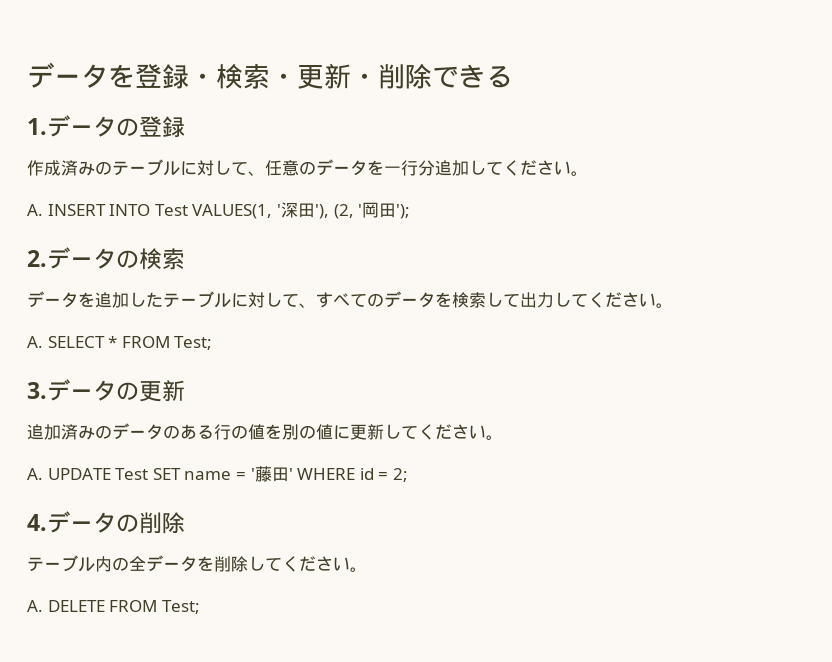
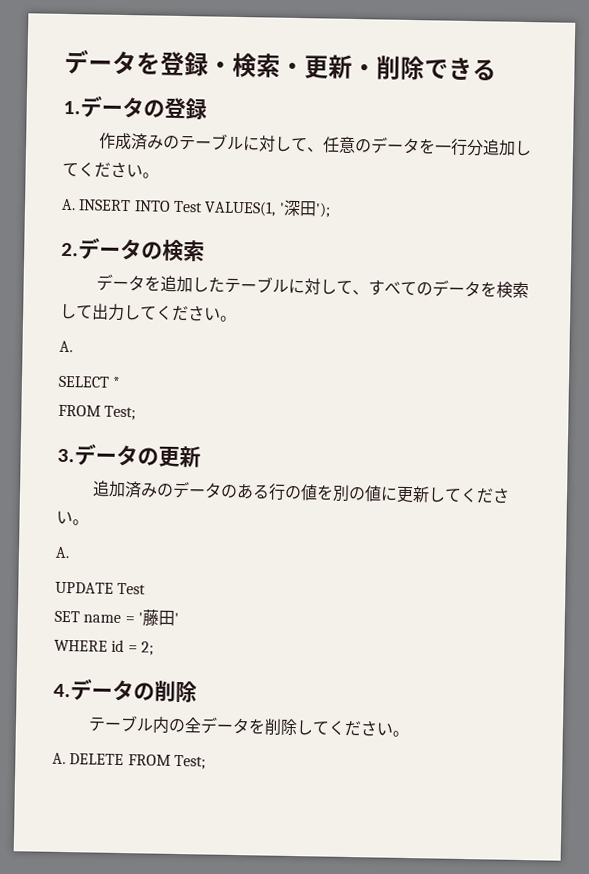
[314,202,397,219] '), (2, '岡田 -> (317, 209) none
(43, 342) none -> (73, 346) //
(118, 342) none -> (122, 382) //
(43, 474) none -> (70, 552) //
(149, 474) none -> (147, 588) //
(293, 474) none -> (179, 618) //

